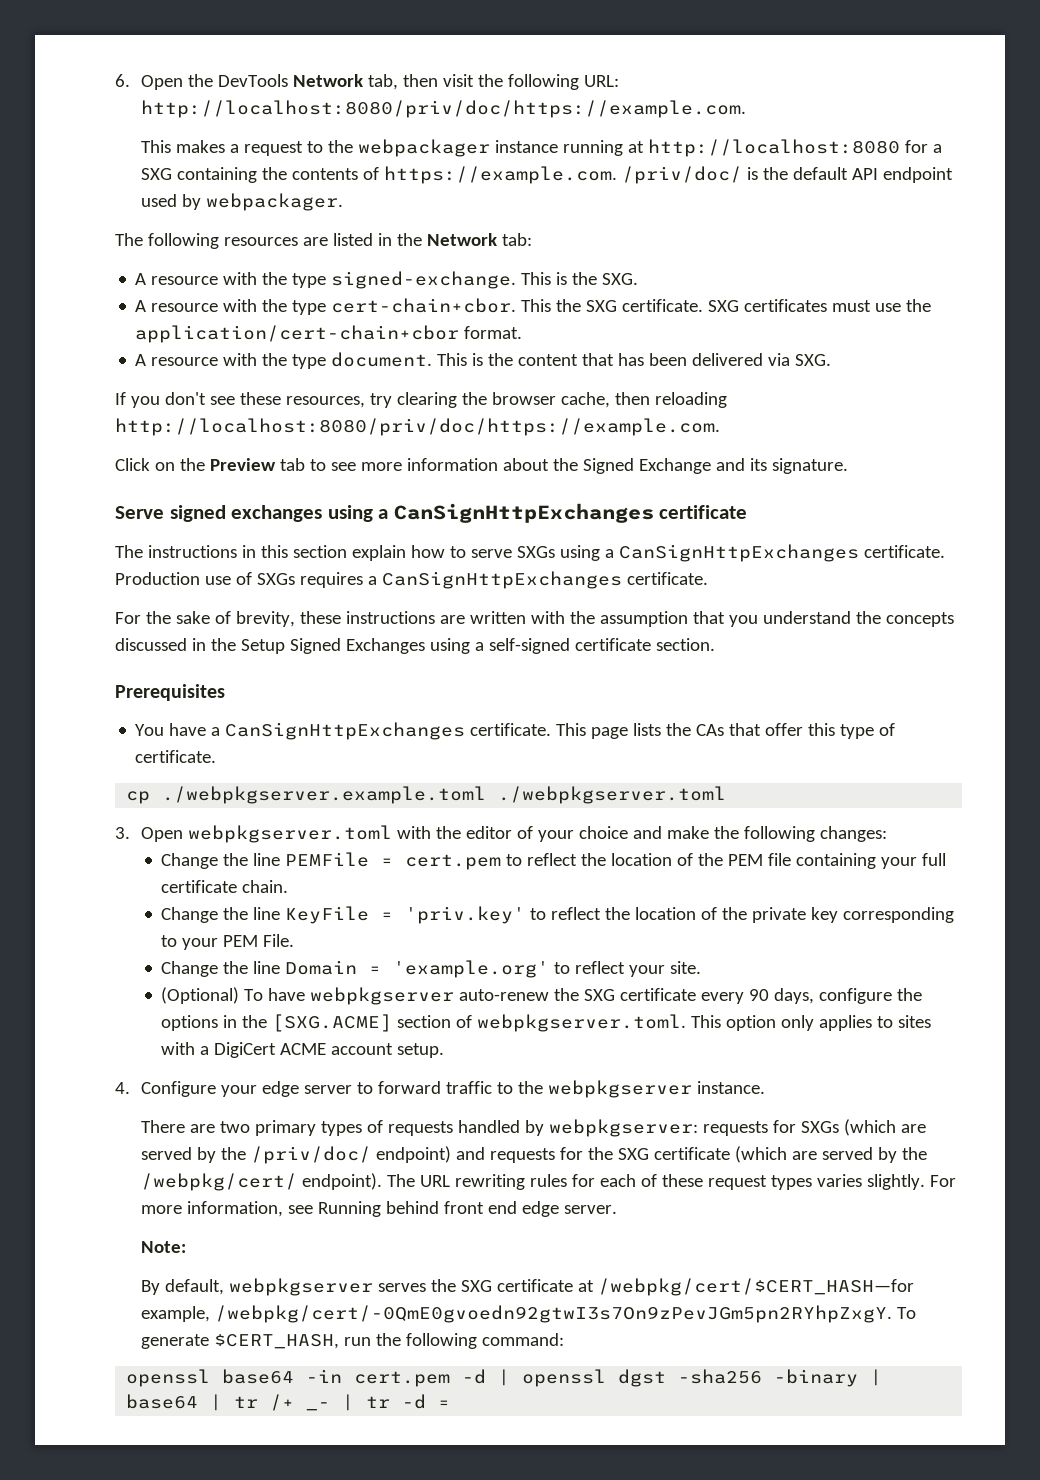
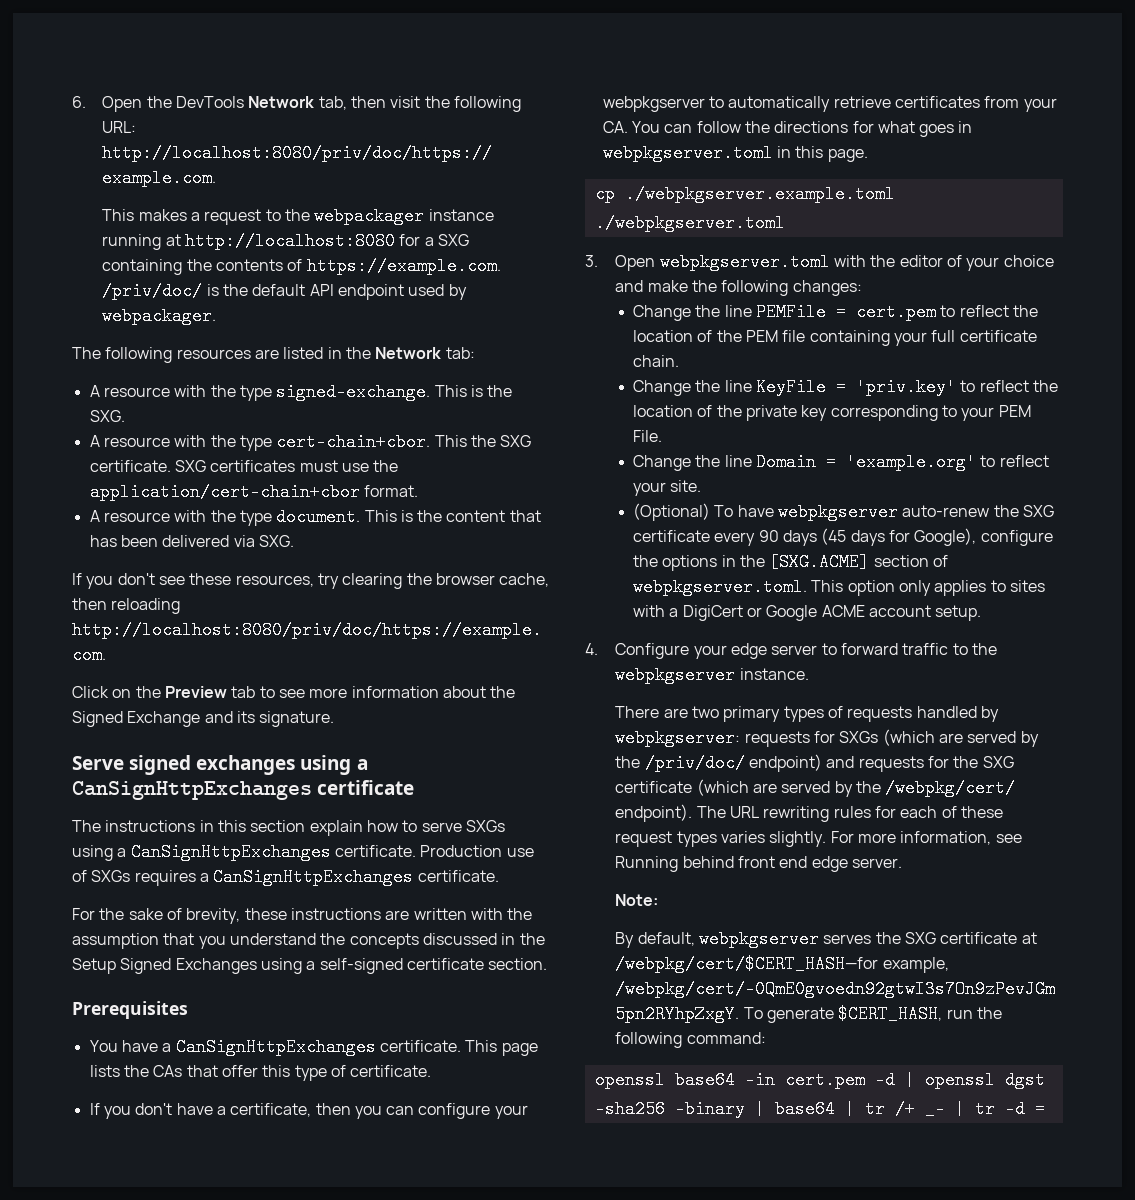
(217, 756) none -> [89,1103,528,1119] [602,96,1057,112] [602,121,973,137] [602,144,868,162] // If you don't have a certificate, then you can configure your webpkgserver to automatically retrieve certificates from your CA. You can follow the directions for what goes in webpkgserver.toml in this page.
[774,988,815,1004] days, -> [782,528,977,546] days (45 days for Google),
(277, 1050) none -> [746,605,818,621] or Google

